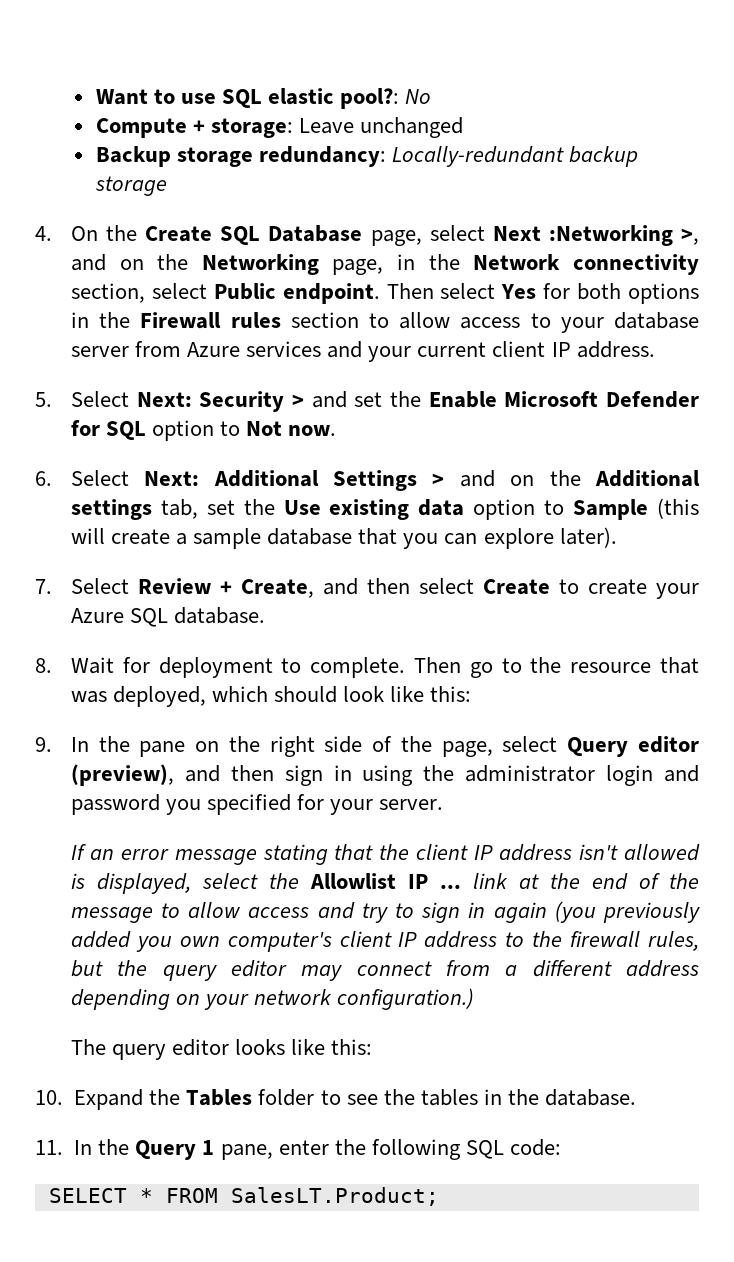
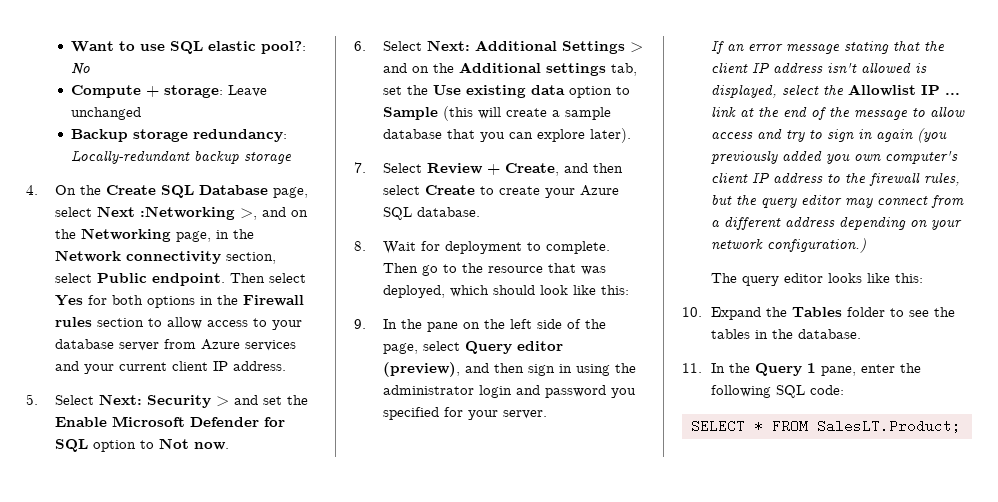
[269,736,315,757] right -> [509,319,532,329] left

